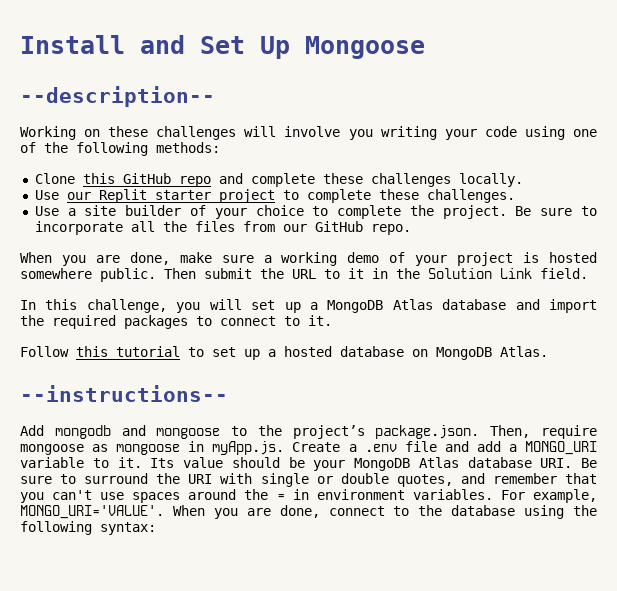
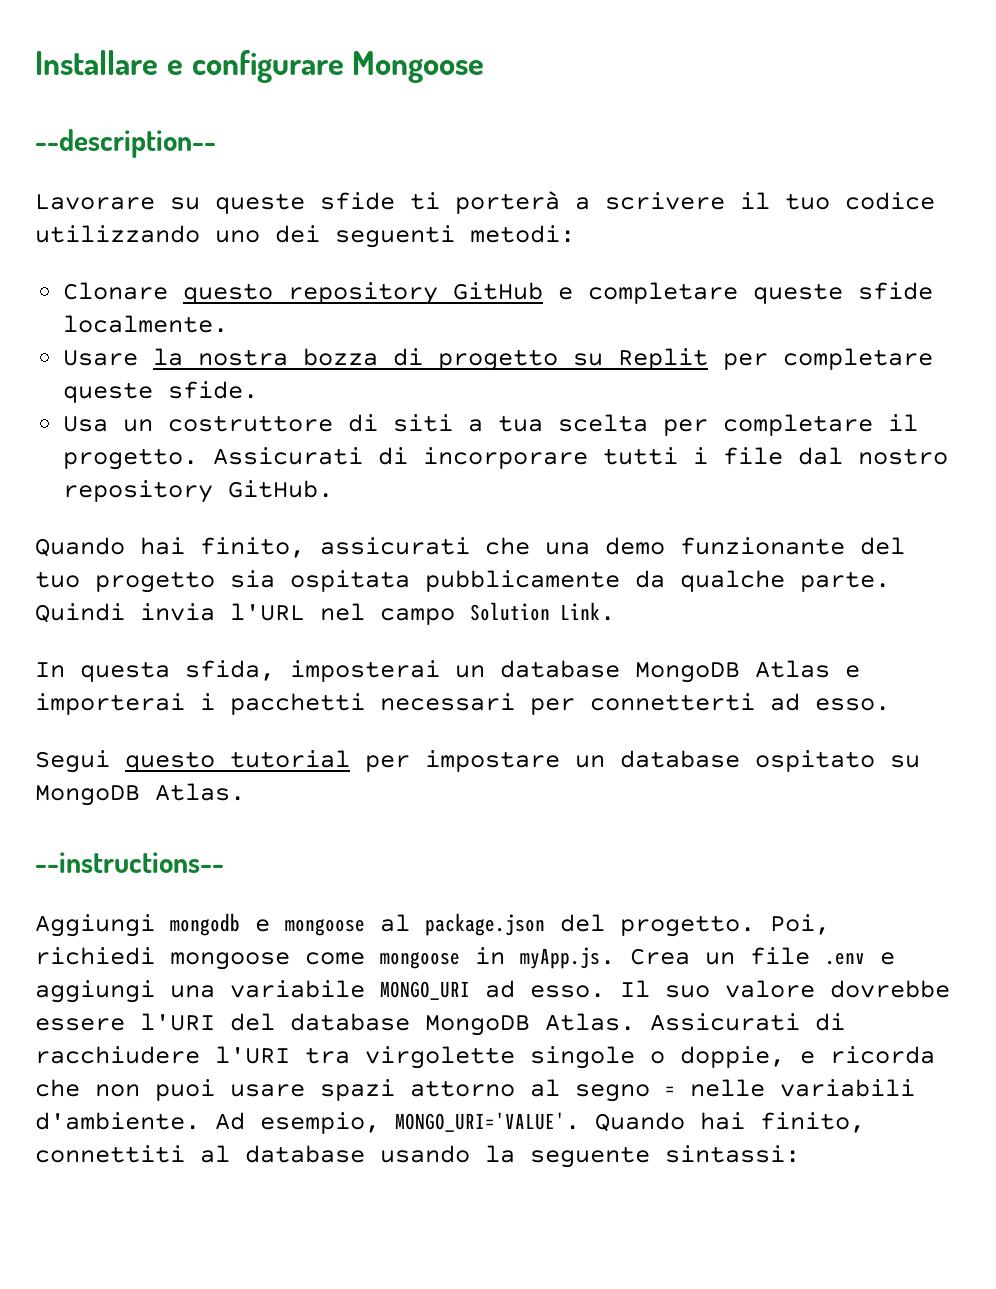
[20,35,425,59] [20,86,215,107] [20,126,597,140] [20,142,220,156] [34,173,523,187] [34,189,515,203] [34,205,597,219] [34,221,411,235] [20,252,597,266] [20,268,588,282] [20,299,597,313] [20,315,332,329] [20,346,548,360] [20,385,228,402] [20,425,597,439] [20,441,597,455] [20,457,597,471] [20,473,597,487] [20,489,597,503] [20,505,597,519] [20,521,156,535] Install and Set Up Mongoose // --description-- // Working on these challenges will involve you writing your code using one of the following methods: // Clone this GitHub repo and complete these challenges locally. // Use our Replit starter project to complete these challenges. // Use a site builder of your choice to complete the project. Be sure to incorporate all the files from our GitHub repo. // When you are done, make sure a working demo of your project is hosted somewhere public. Then submit the URL to it in the Solution Link field. // In this challenge, you will set up a MongoDB Atlas database and import the required packages to connect to it. // Follow this tutorial to set up a hosted database on MongoDB Atlas. // --instructions-- // Add mongodb and mongoose to the project’s package.json. Then, require mongoose as mongoose in myApp.js. Create a .env file and add a MONGO_URI variable to it. Its value should be your MongoDB Atlas database URI. Be sure to surround the URI with single or double quotes, and remember that you can't use spaces around the = in environment variables. For example, MONGO_URI='VALUE'. When you are done, connect to the database using the following syntax: -> [35,50,485,83] [35,129,216,158] [35,191,935,214] [35,225,575,248] [63,282,934,305] [63,315,229,333] [63,348,934,371] [63,381,259,403] [63,414,919,436] [63,447,949,470] [63,480,334,503] [35,537,905,558] [35,570,890,593] [35,602,615,625] [35,660,860,683] [35,693,890,715] [35,750,920,773] [35,783,245,806] [35,852,224,873] [35,913,830,937] [35,947,895,970] [35,980,950,1003] [35,1013,845,1036] [35,1046,935,1069] [35,1079,915,1102] [35,1112,865,1134] [35,1145,800,1168] Installare e configurare Mongoose // --description-- // Lavorare su queste sfide ti porterà a scrivere il tuo codice utilizzando uno dei seguenti metodi: // Clonare questo repository GitHub e completare queste sfide localmente. // Usare la nostra bozza di progetto su Replit per completare queste sfide. // Usa un costruttore di siti a tua scelta per completare il progetto. Assicurati di incorporare tutti i file dal nostro repository GitHub. // Quando hai finito, assicurati che una demo funzionante del tuo progetto sia ospitata pubblicamente da qualche parte. Quindi invia l'URL nel campo Solution Link. // In questa sfida, imposterai un database MongoDB Atlas e importerai i pacchetti necessari per connetterti ad esso. // Segui questo tutorial per impostare un database ospitato su MongoDB Atlas. // --instructions-- // Aggiungi mongodb e mongoose al package.json del progetto. Poi, richiedi mongoose come mongoose in myApp.js. Crea un file .env e aggiungi una variabile MONGO_URI ad esso. Il suo valore dovrebbe essere l'URI del database MongoDB Atlas. Assicurati di racchiudere l'URI tra virgolette singole o doppie, e ricorda che non puoi usare spazi attorno al segno = nelle variabili d'ambiente. Ad esempio, MONGO_URI='VALUE'. Quando hai finito, connettiti al database usando la seguente sintassi:

